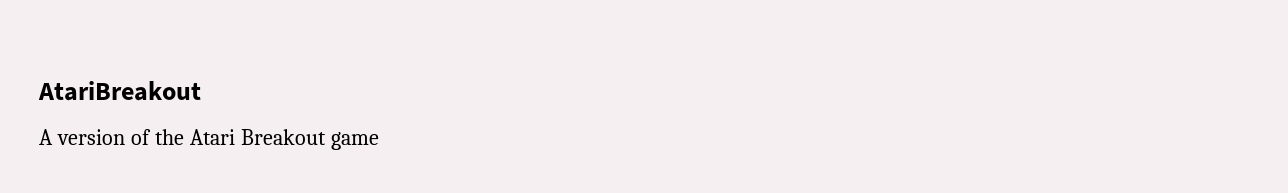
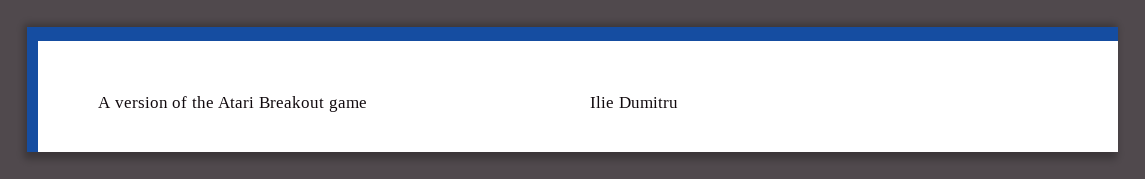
[38,81,201,101] AtariBreakout // -> (98, 102) none
(379, 141) none -> [590,96,678,108] // Ilie Dumitru

